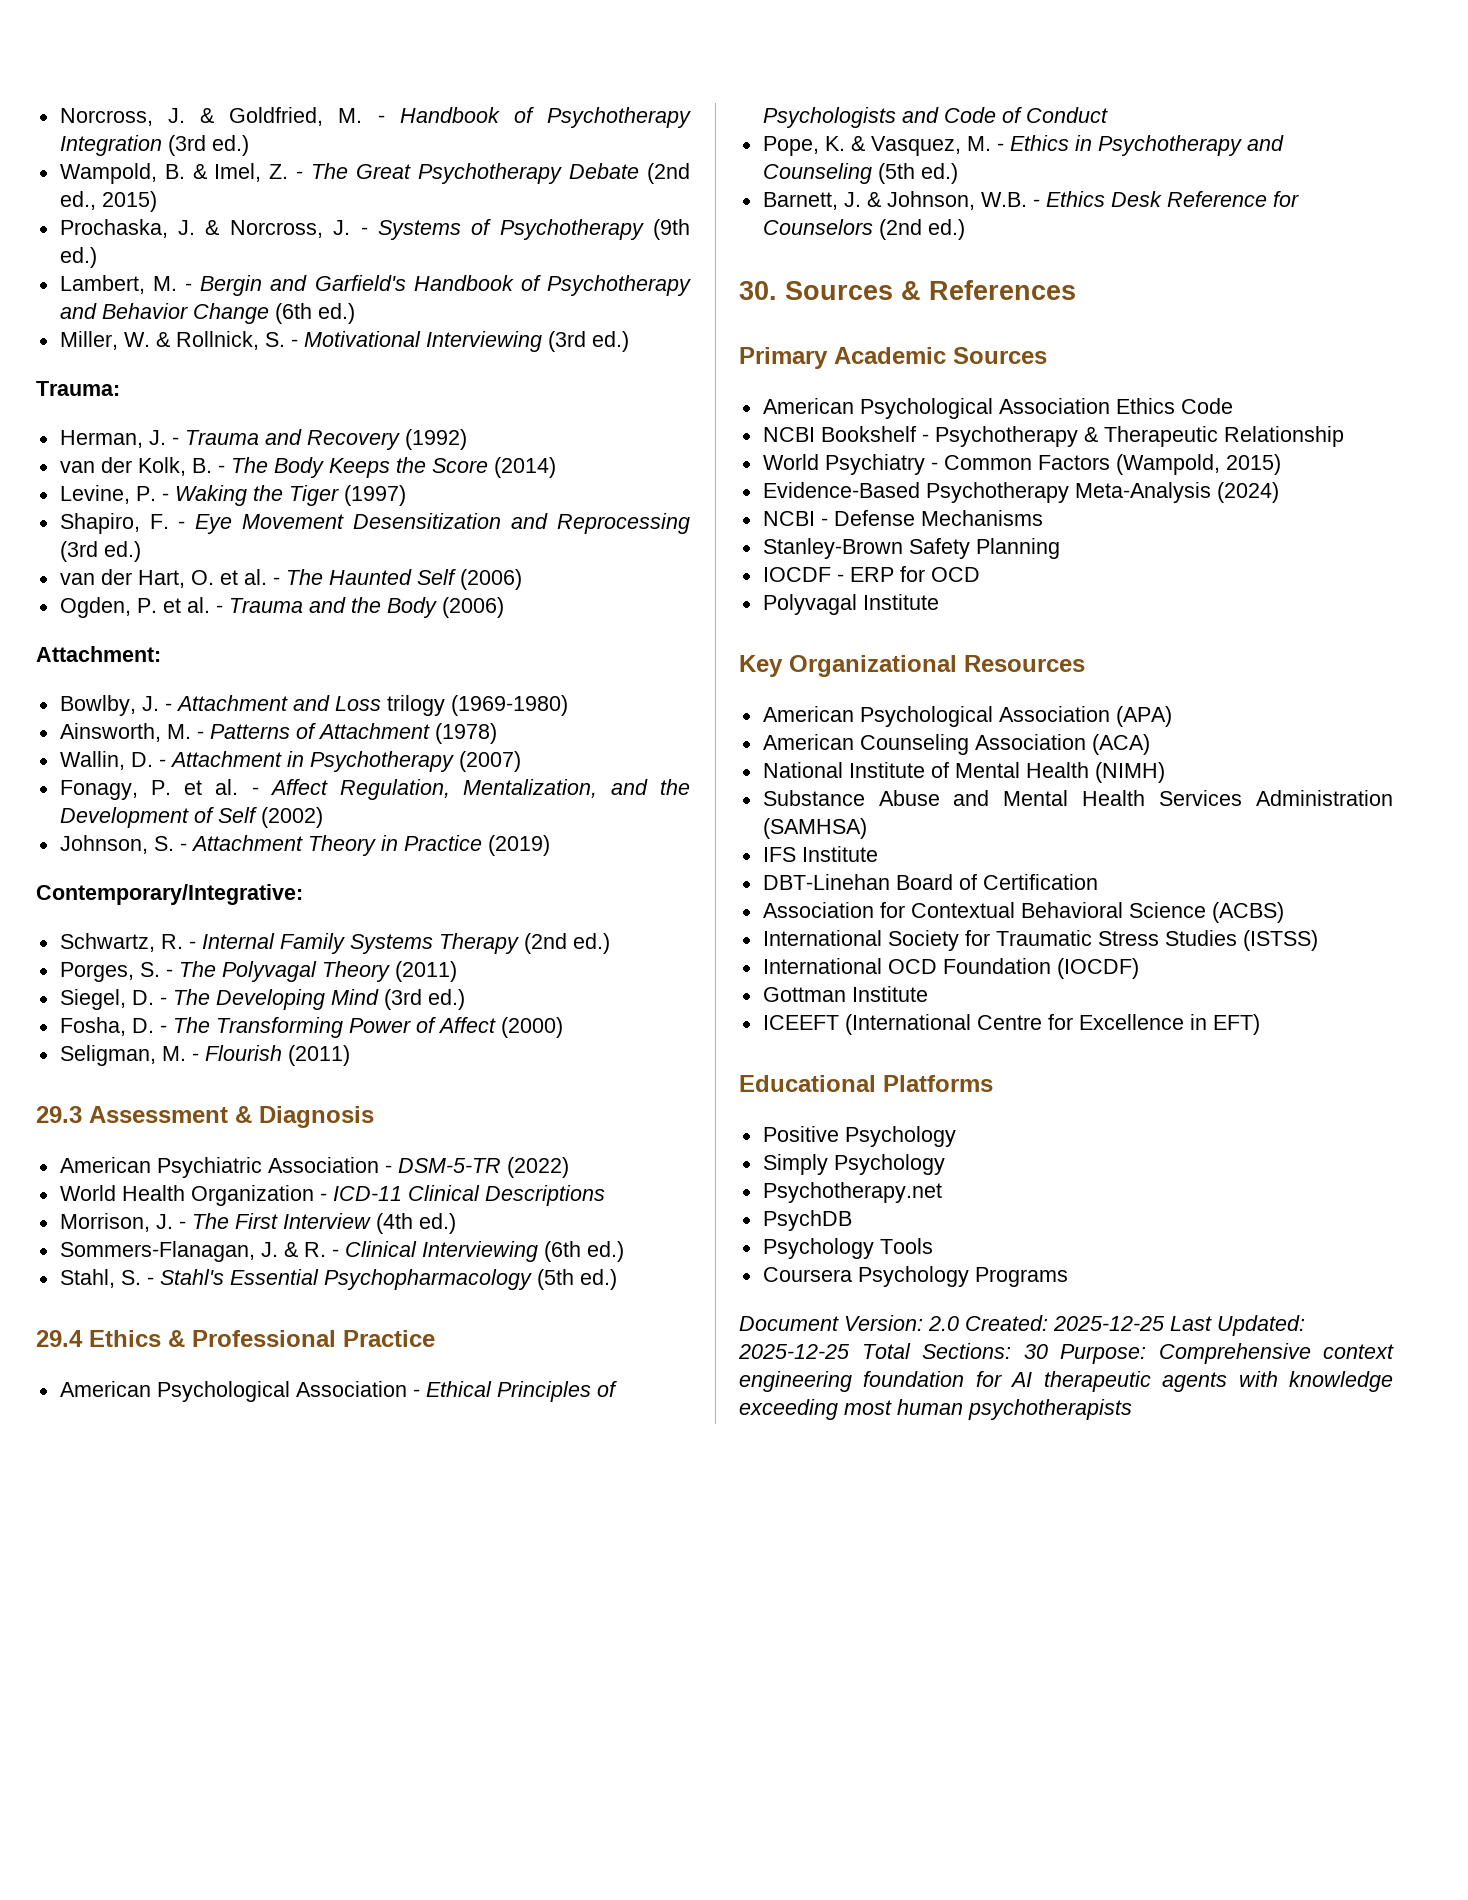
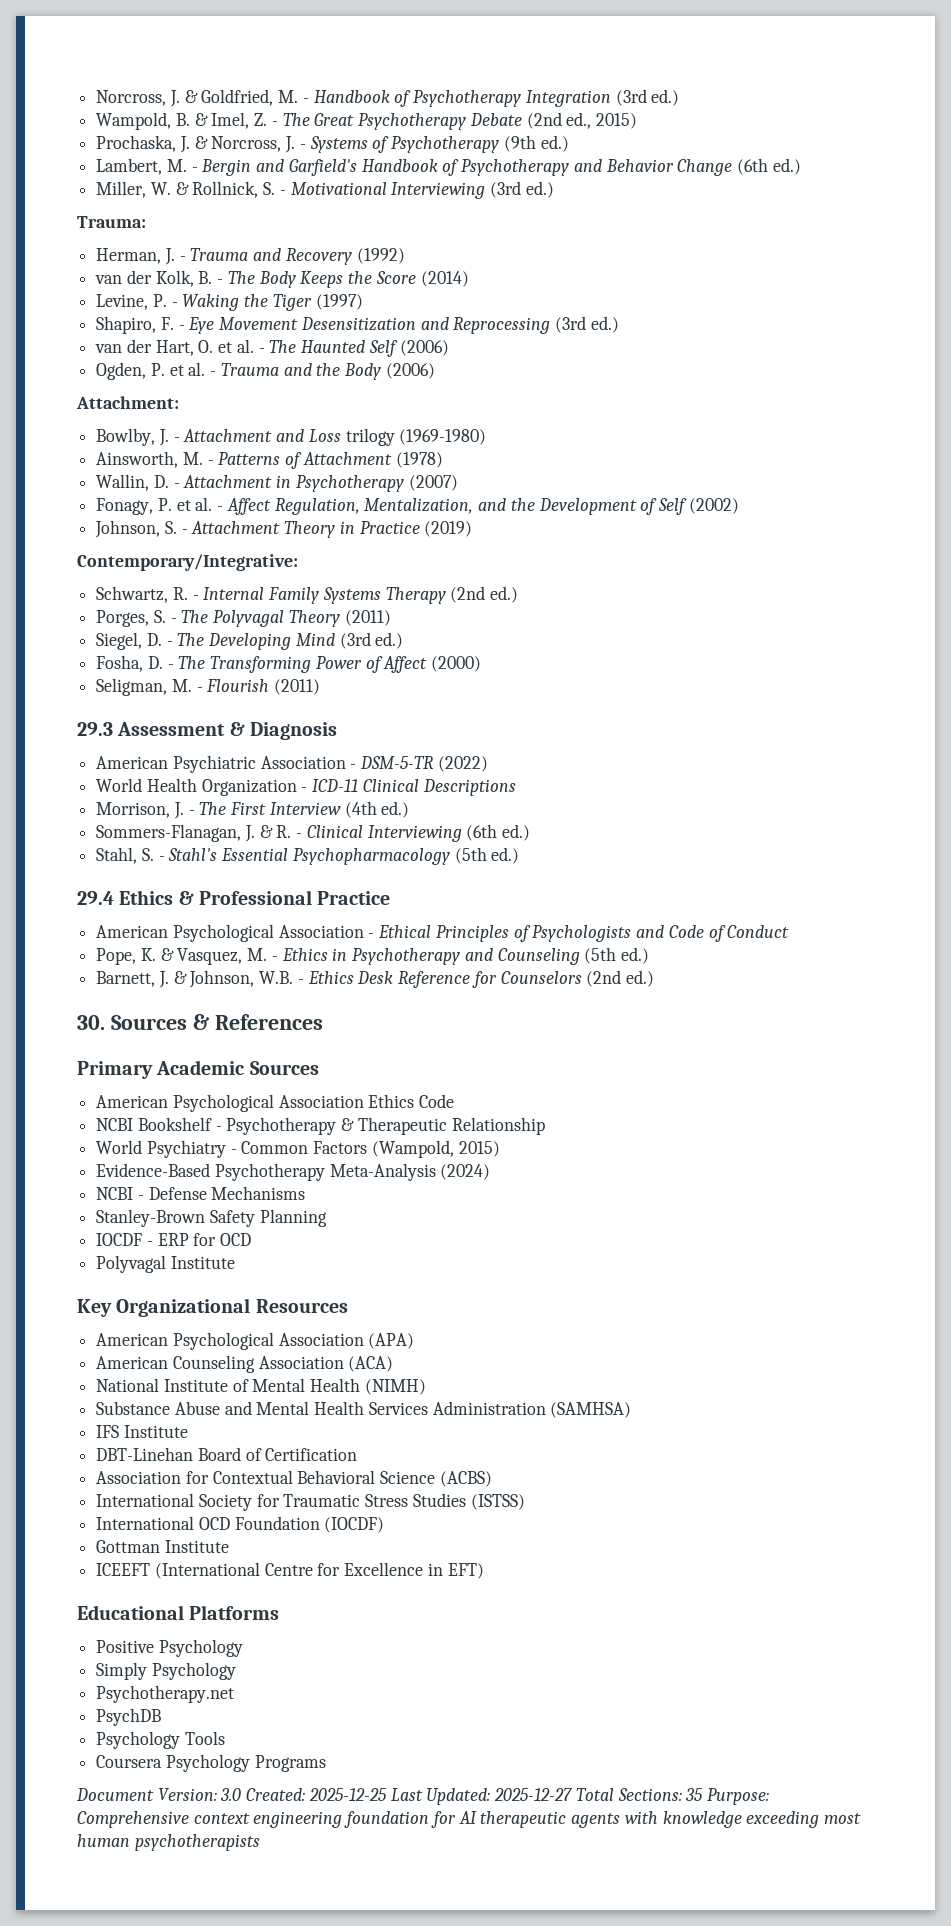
[928,1316,959,1331] 2.0 -> [220,1788,242,1801] 3.0
[738,1344,850,1359] 2025-12-25 -> [494,1788,573,1801] 2025-12-27
[1023,1344,1048,1359] 30 -> [685,1788,704,1801] 35

